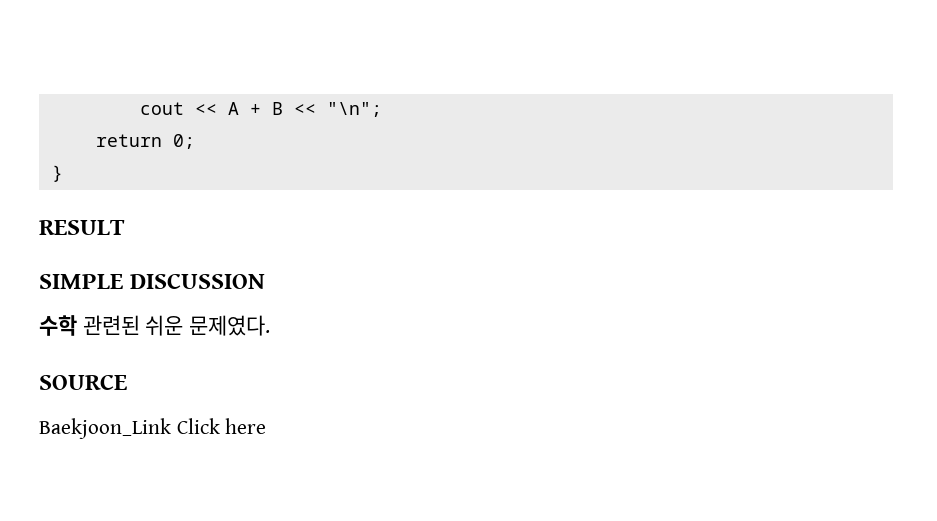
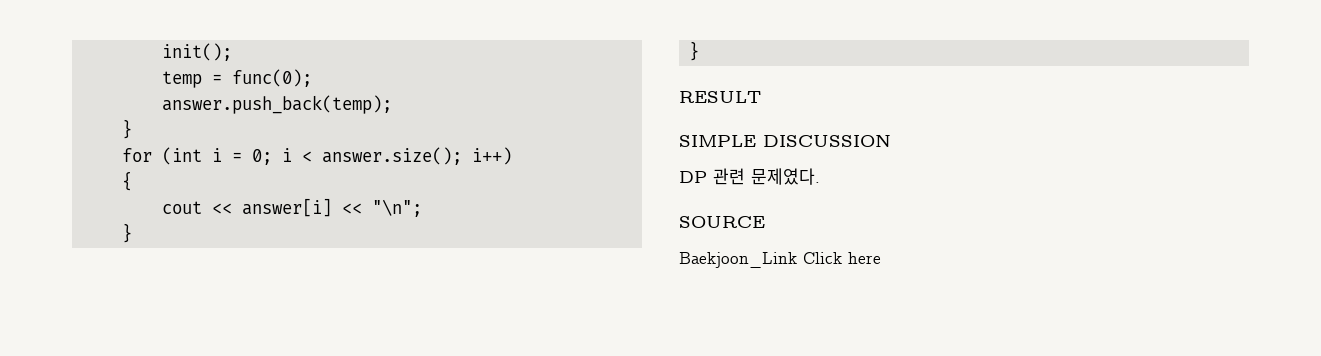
[139,102,283,115] cout << A + B -> [162,43,233,61] [162,69,313,88] [162,95,393,114] [122,119,133,139] [122,147,513,165] [122,171,133,191] [162,198,333,217] init(); // temp = func(0); // answer.push_back(temp); // } // for (int i = 0; i < answer.size(); i++) // { // cout << answer[i]
[95,134,195,149] return 0; -> [122,223,133,243] }
[39,315,184,336] 수학 관련된 쉬운 -> [679,168,745,185] DP 관련

